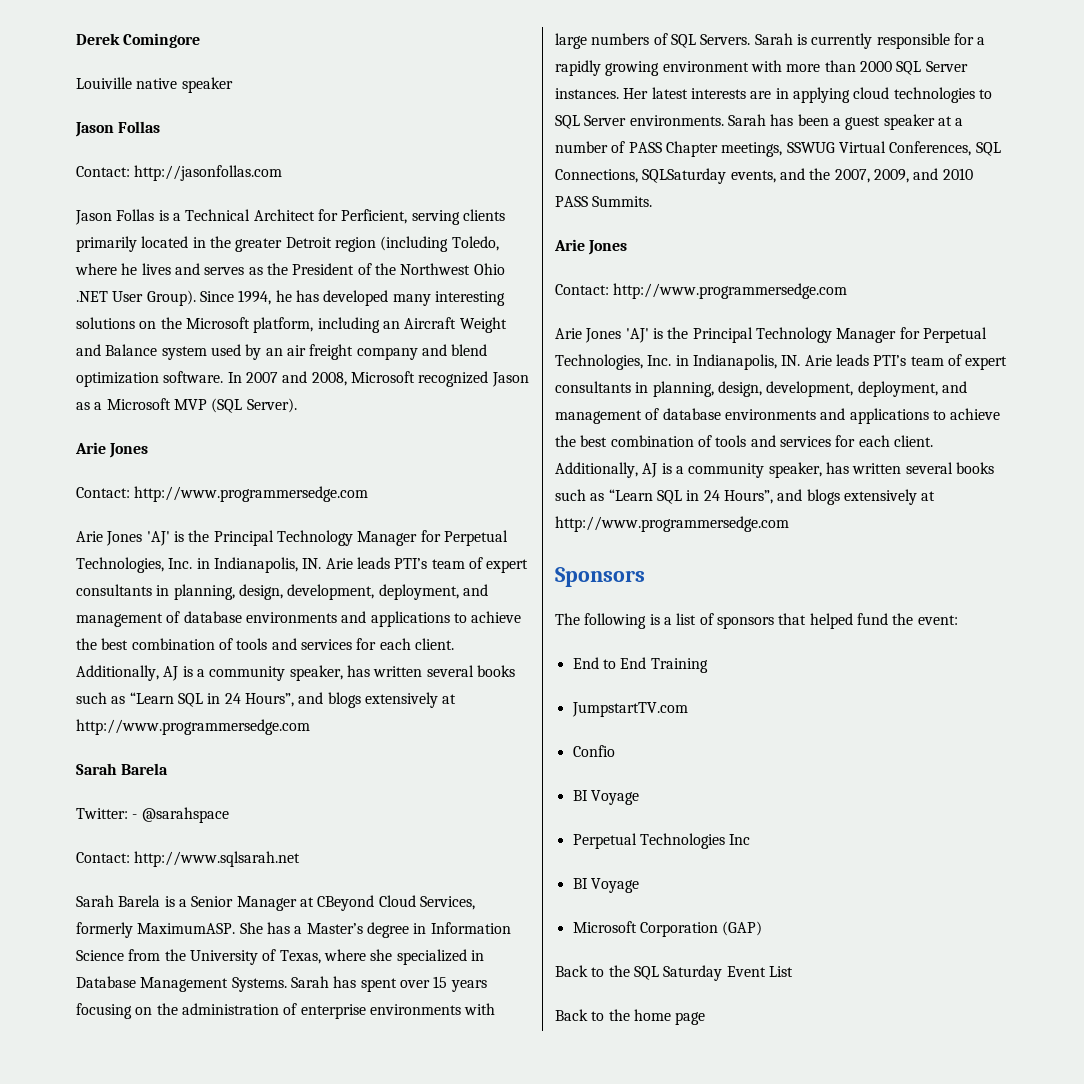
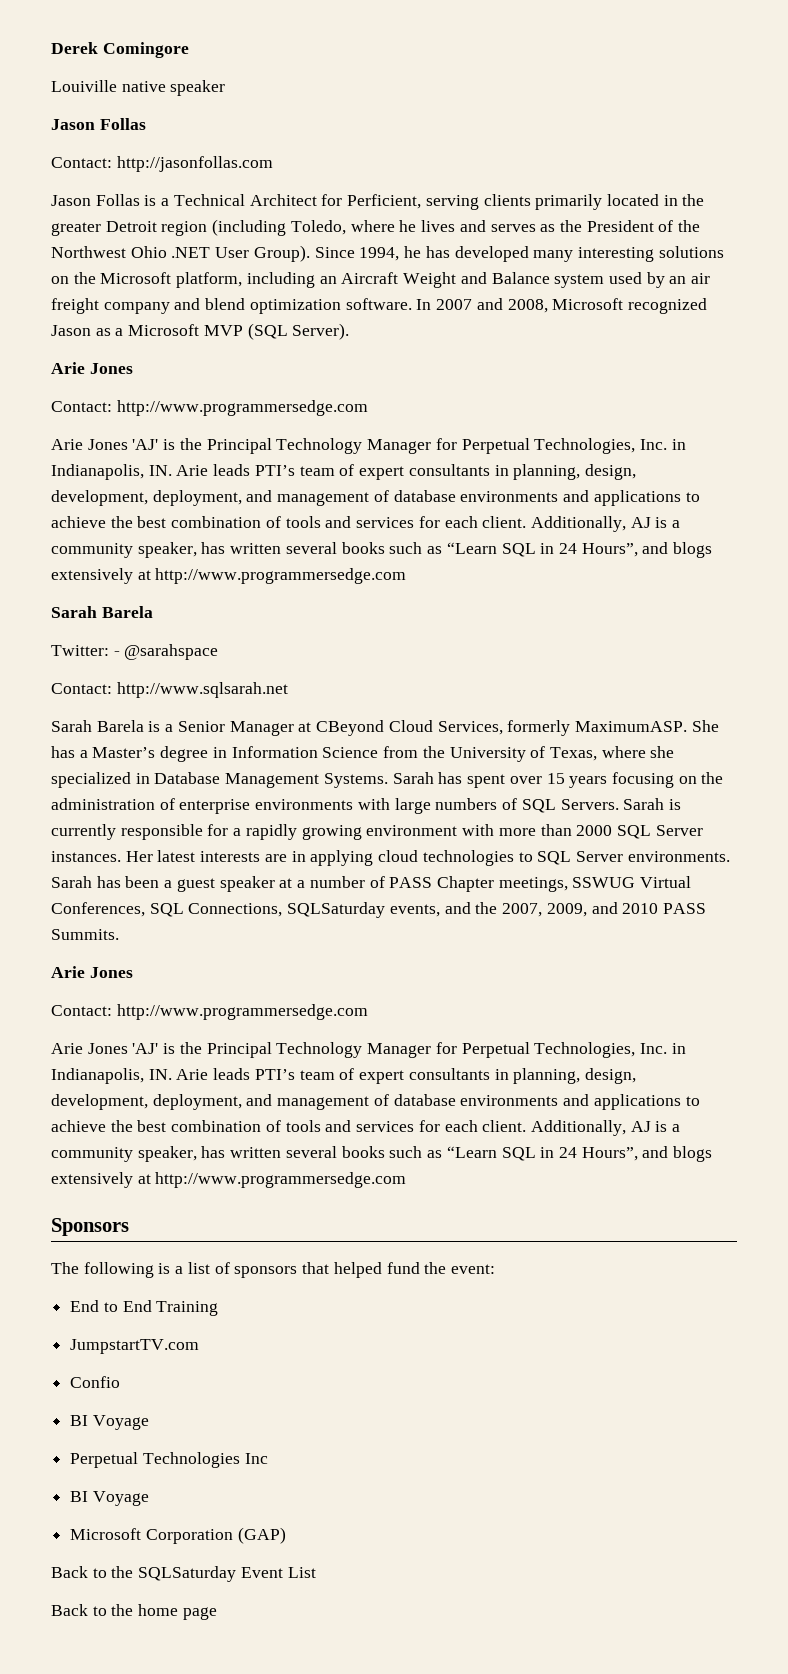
[633,965,723,981] SQL Saturday -> [138,1566,237,1582] SQLSaturday

